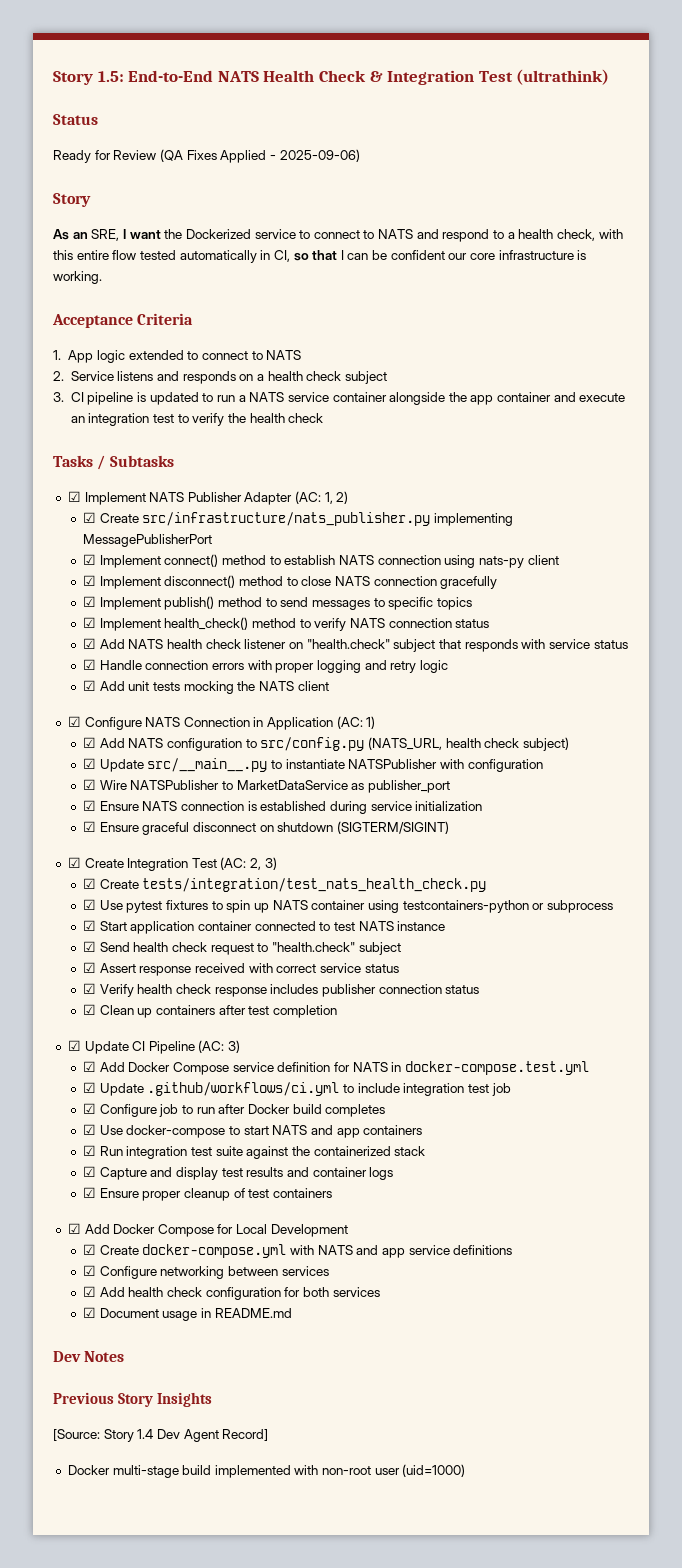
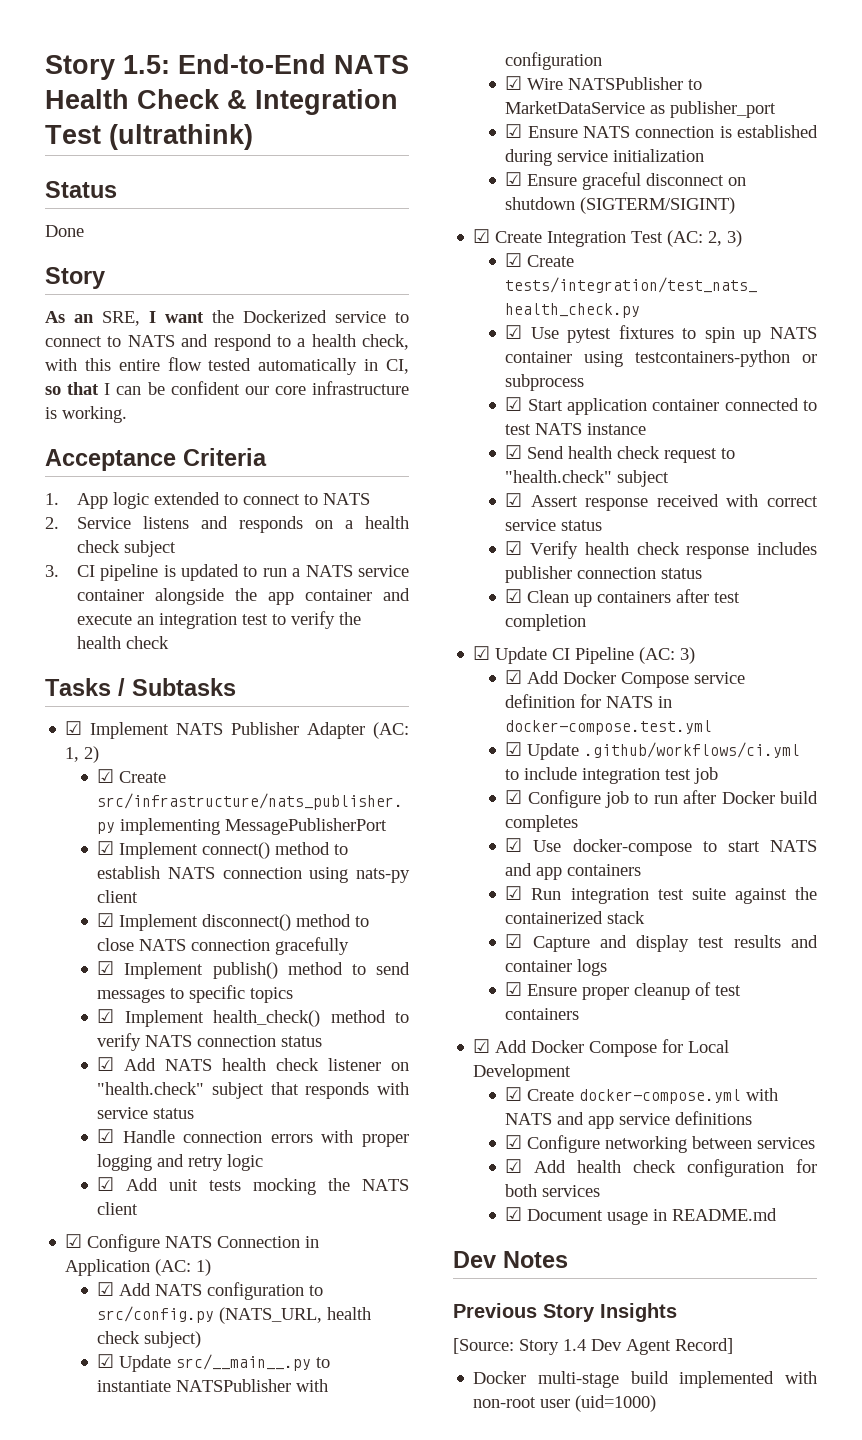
[53,149,360,163] Ready for Review (QA Fixes Applied - 2025-09-06) -> [45,225,84,237] Done

